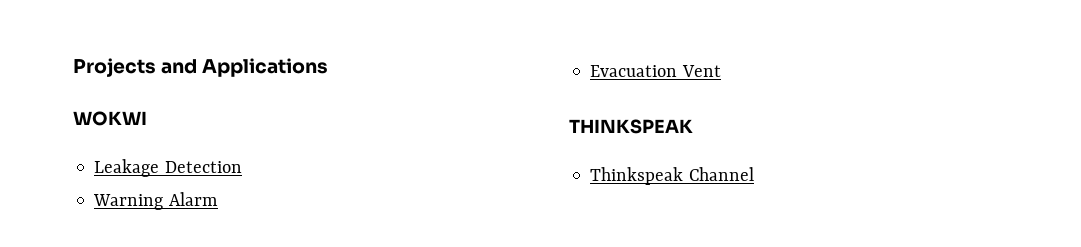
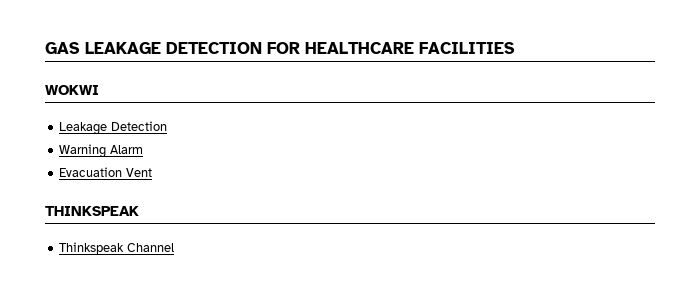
[73,58,329,77] Projects and Applications -> [45,42,515,54] GAS LEAKAGE DETECTION FOR HEALTHCARE FACILITIES

